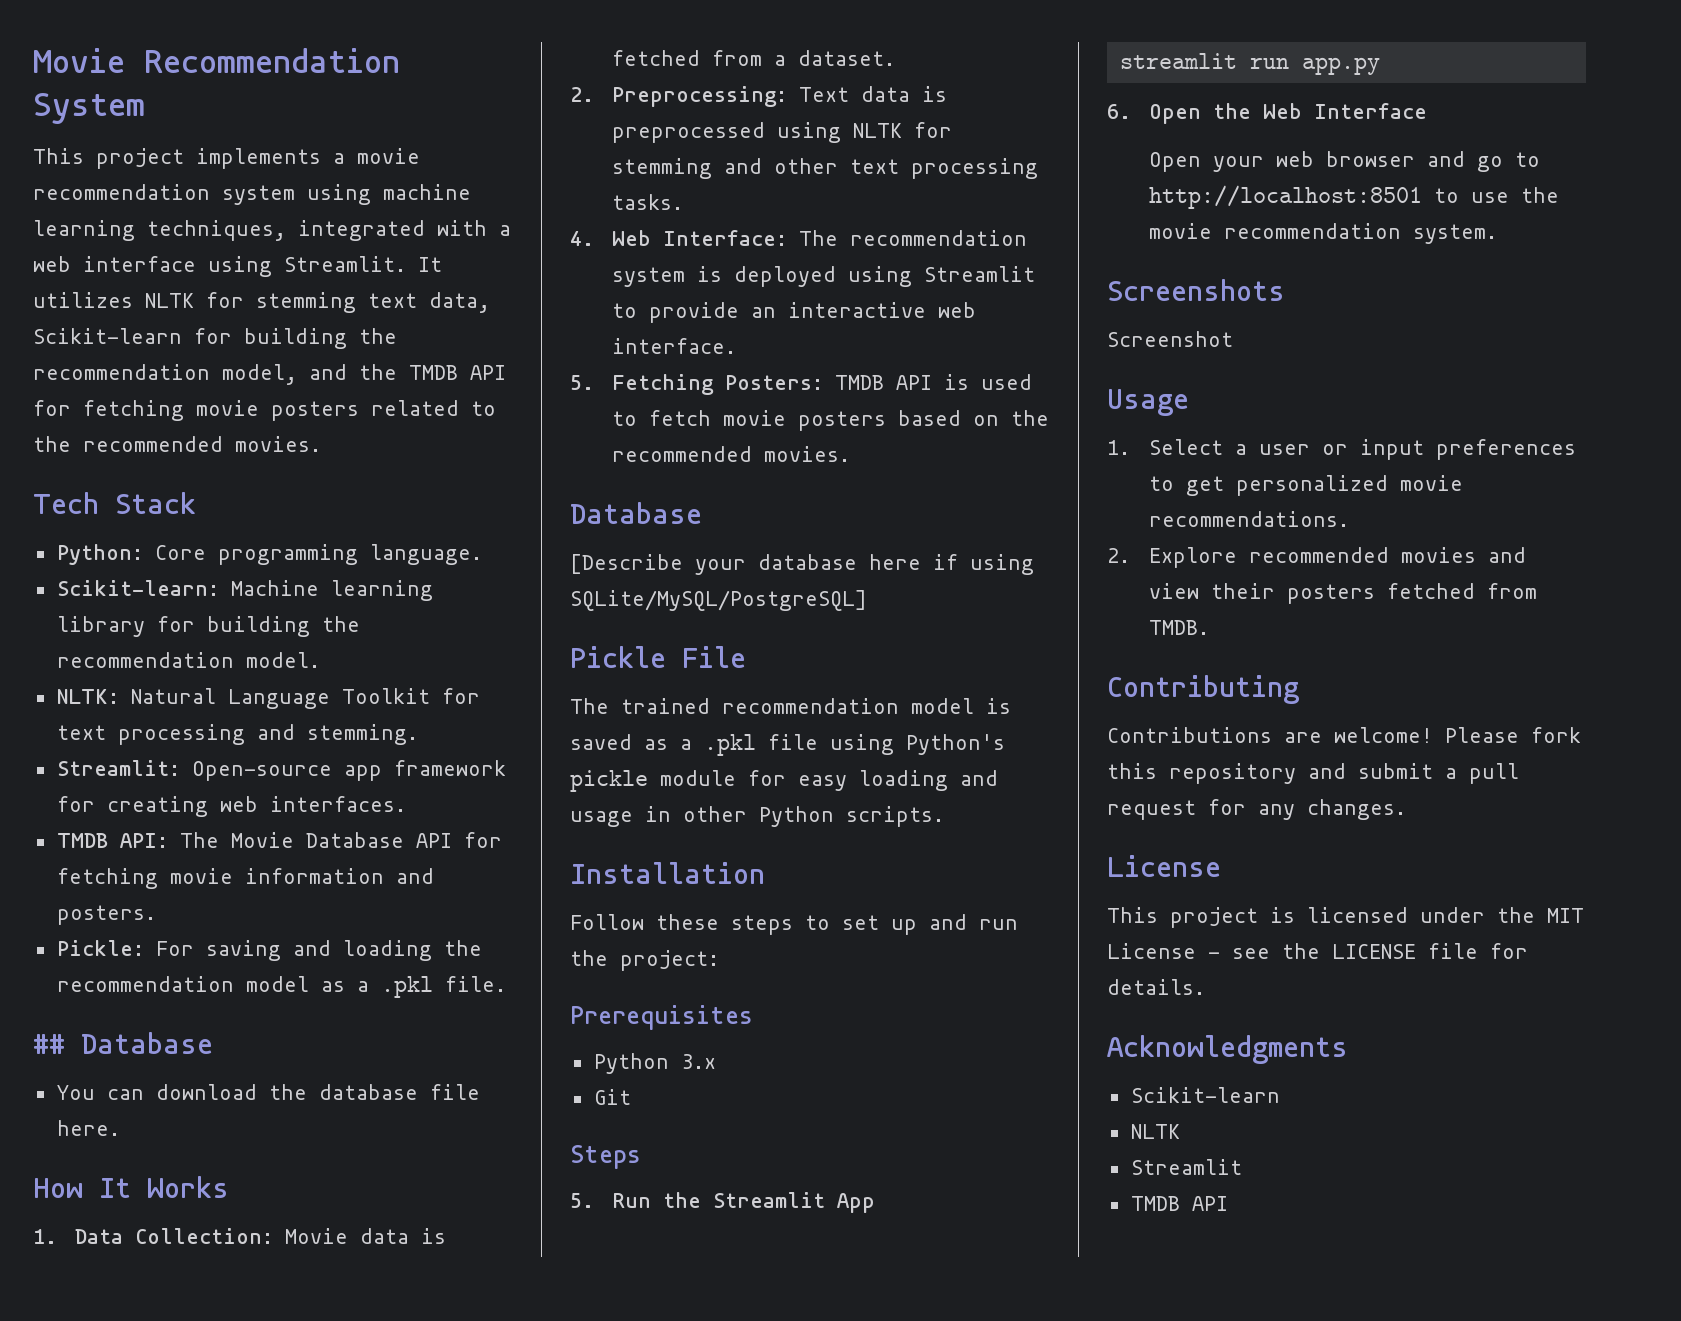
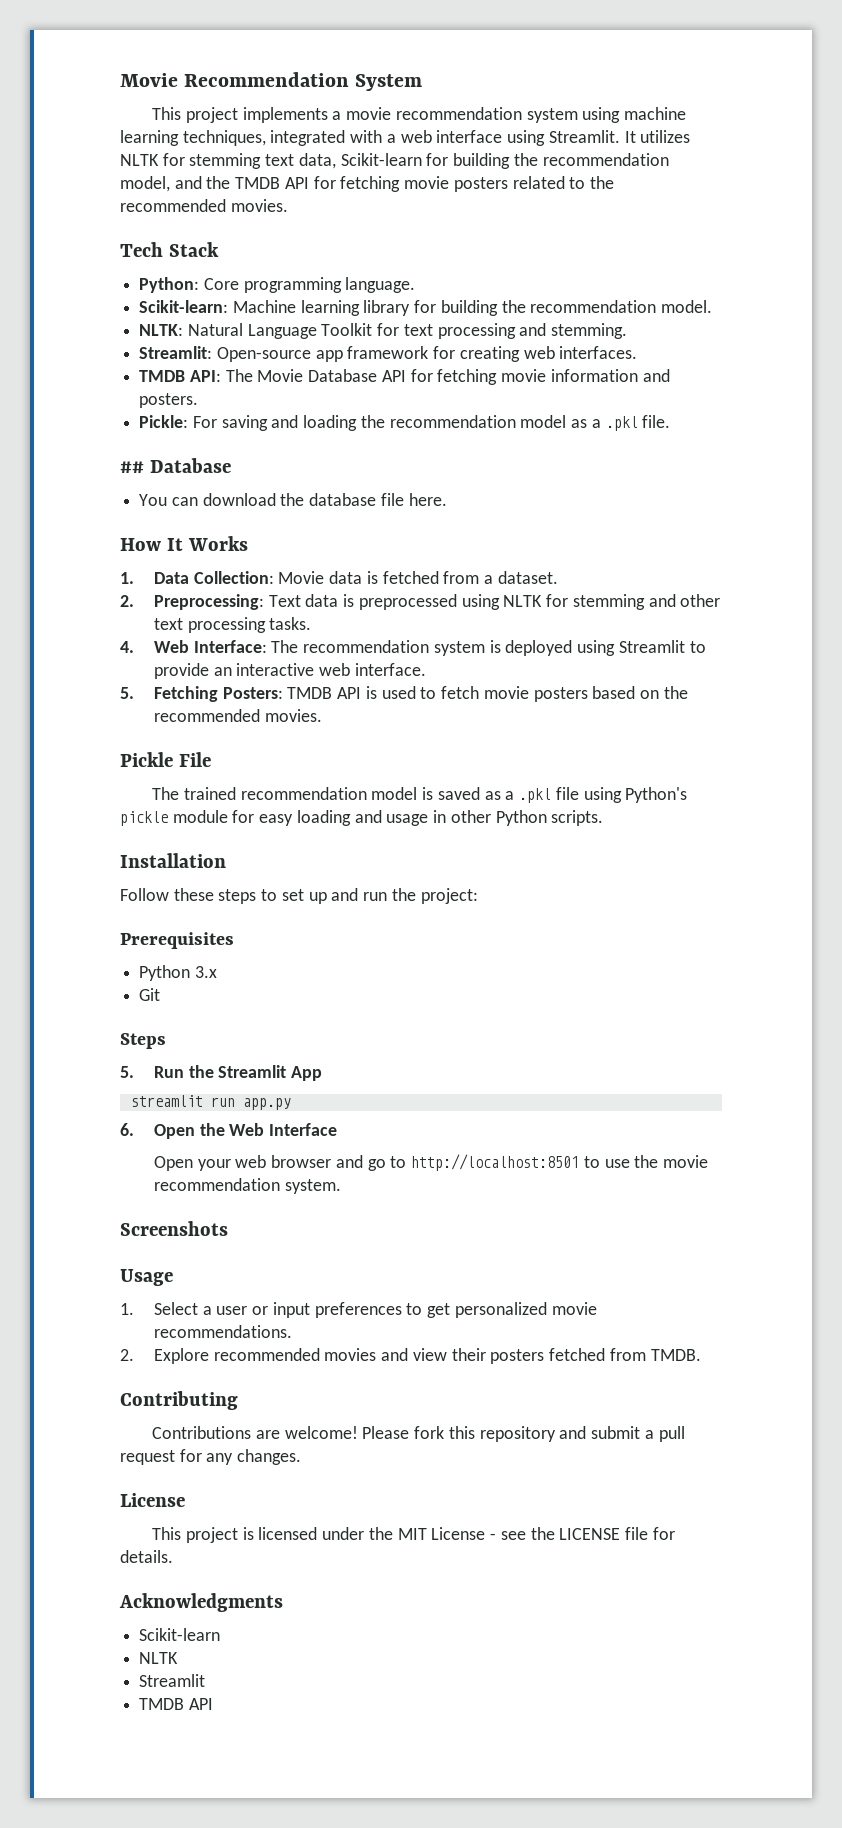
[570,502,702,524] [570,554,1034,575] [570,590,867,611] // Database // [Describe your database here if using SQLite/MySQL/PostgreSQL] -> (322, 715) none
[1107,331,1233,347] // Screenshot -> (228, 1228) none

